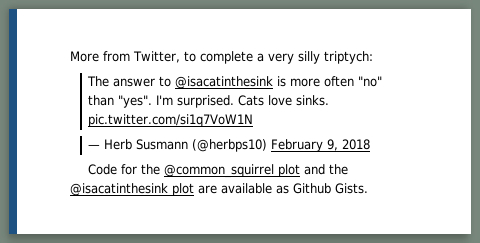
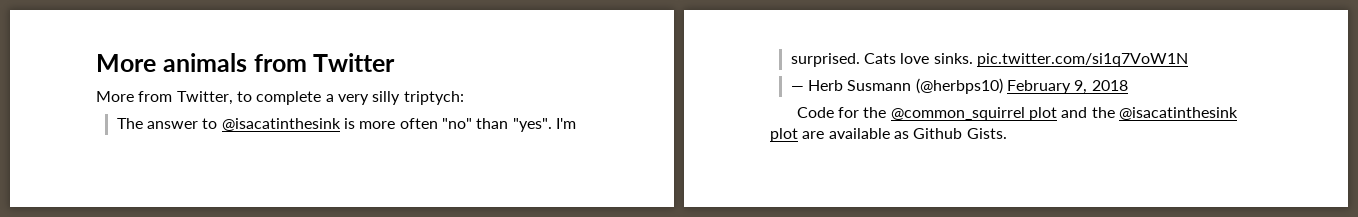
[70,51,99,62] More -> [96,53,396,72] [96,91,134,102] More animals from Twitter // More

